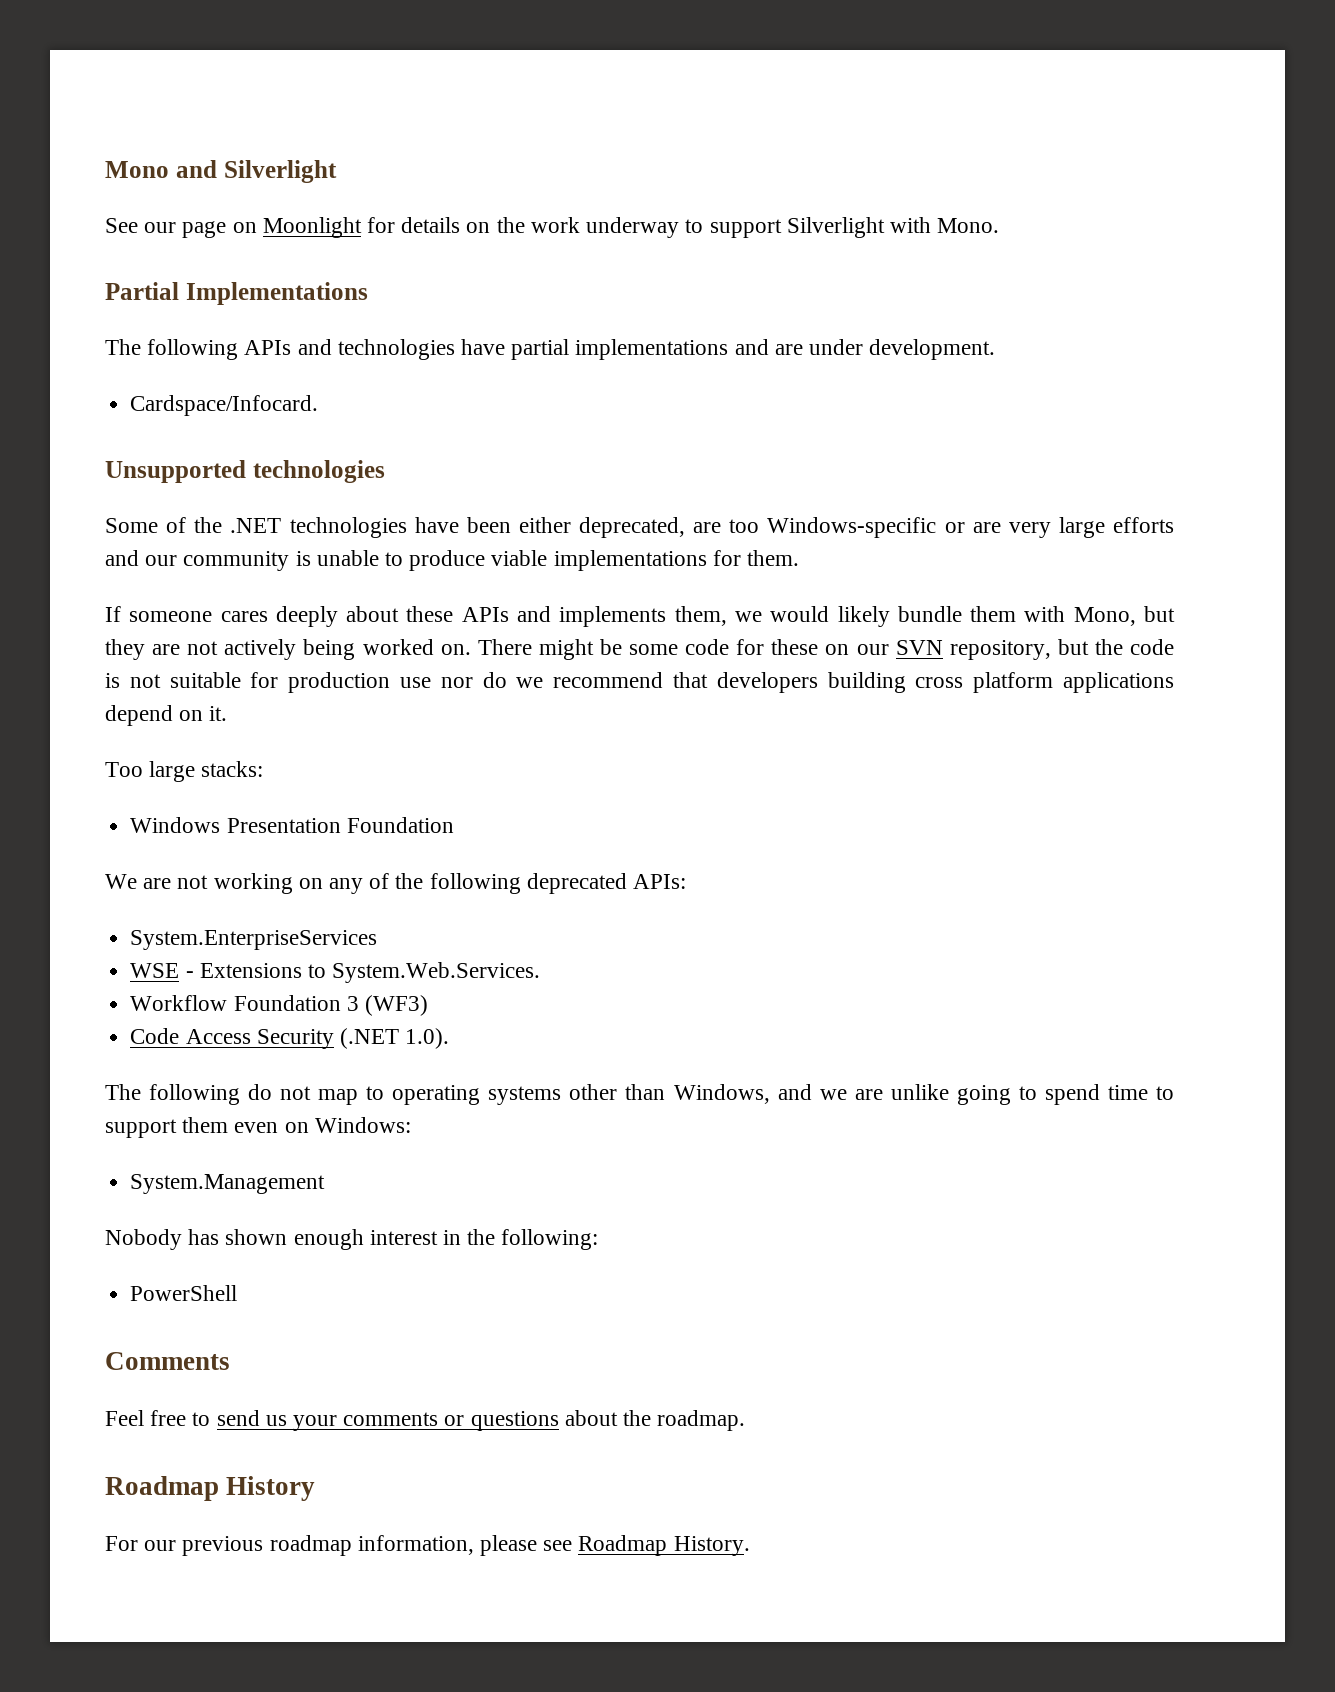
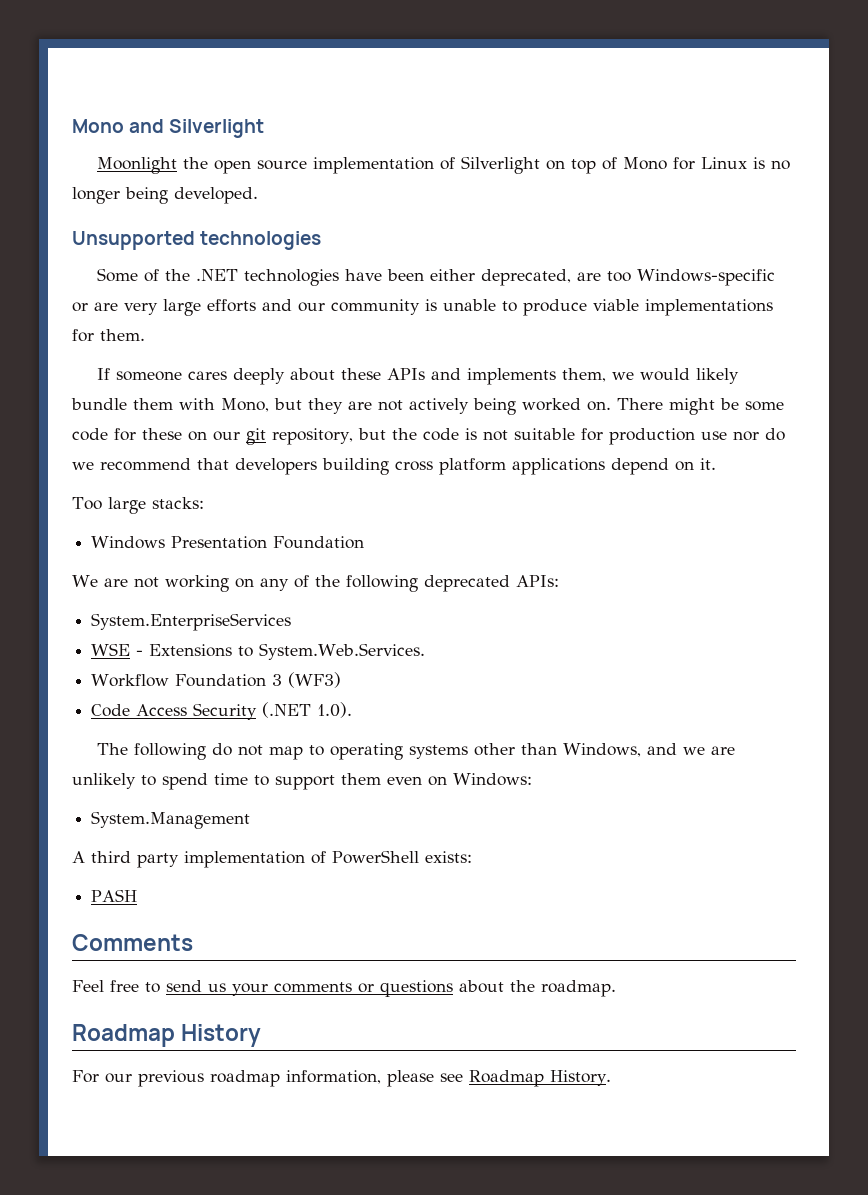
[105,217,1000,238] [105,282,368,305] [105,339,996,360] [130,395,319,416] See our page on Moonlight for details on the work underway to support Silverlight with Mono. // Partial Implementations // The following APIs and technologies have partial implementations and are under development. // Cardspace/Infocard. -> [97,156,791,174] [72,187,258,204] Moonlight the open source implementation of Silverlight on top of Mono for Linux is no longer being developed.
[895,640,943,655] SVN -> [246,428,266,445] git
[890,1084,1011,1105] unlike going -> [72,773,136,789] unlikely
[105,1229,599,1250] [130,1285,238,1301] Nobody has shown enough interest in the following: // PowerShell -> [72,850,472,868] [91,889,138,902] A third party implementation of PowerShell exists: // PASH

